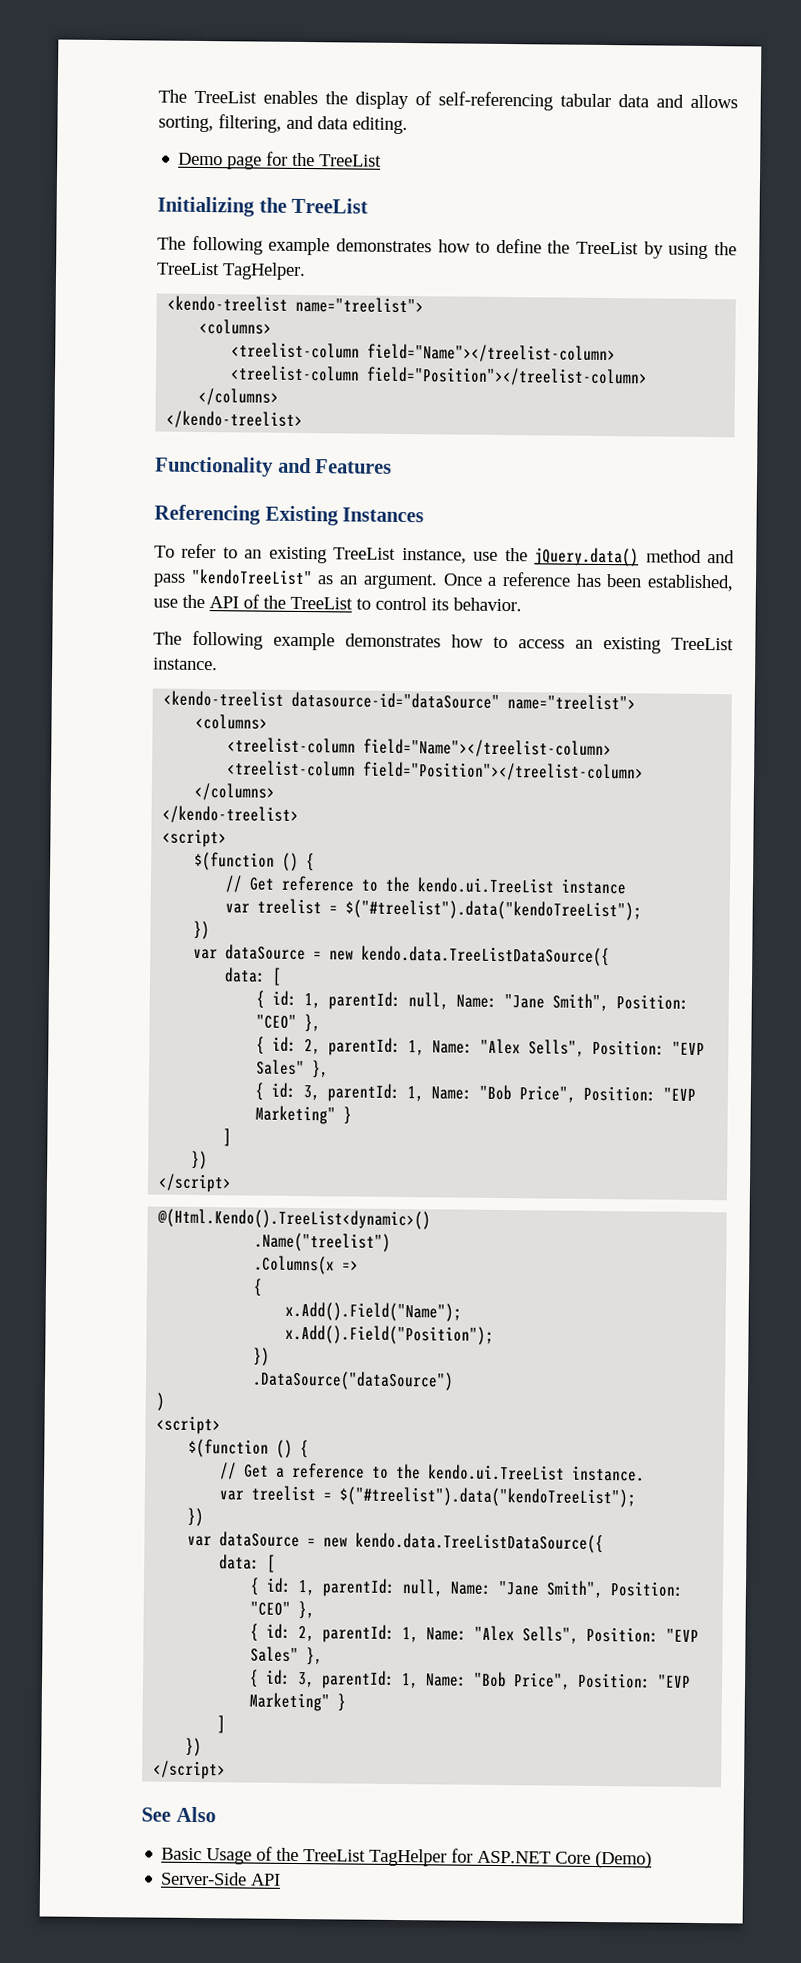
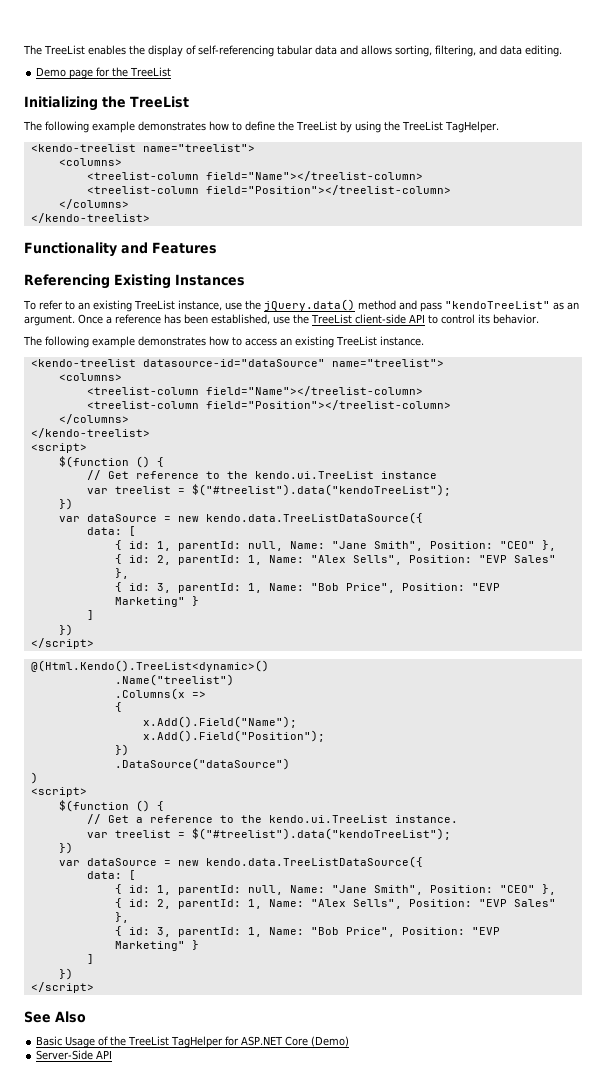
[209,594,353,610] API of the TreeList -> [311,314,425,324] TreeList client-side API

